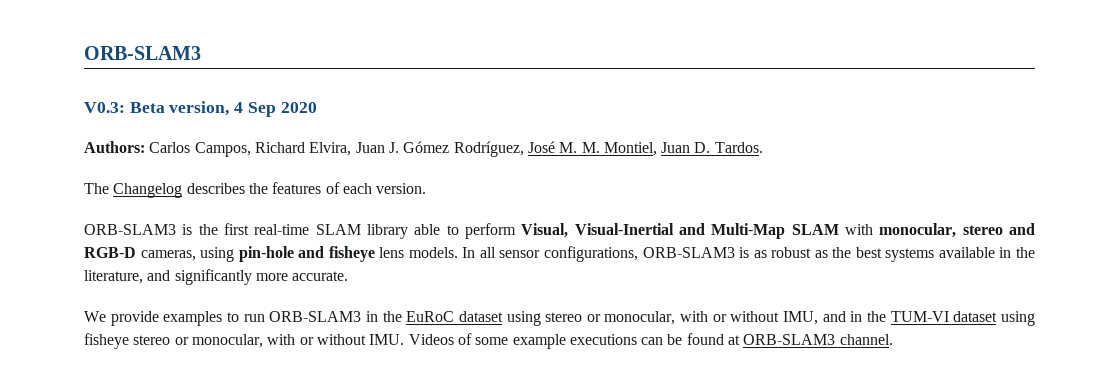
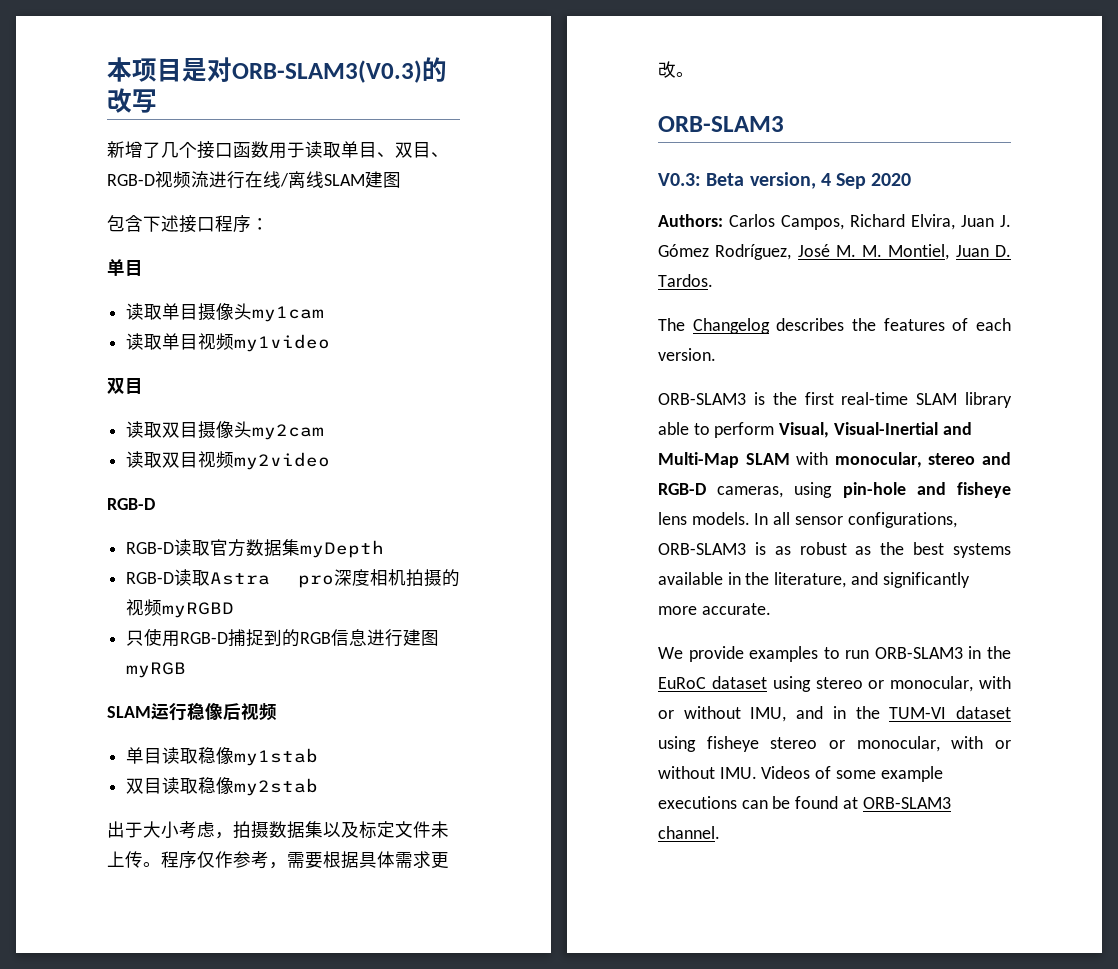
(84, 53) none -> [107,57,447,83] [107,88,157,113] [107,141,449,159] [107,171,401,189] [107,215,269,233] [107,259,143,276] [126,303,325,322] [126,333,331,352] [107,377,143,394] [126,421,325,440] [126,451,331,470] [107,498,155,510] [126,539,385,558] [126,569,460,588] [126,599,235,618] [126,628,440,647] [126,662,187,678] [107,702,277,721] [126,747,319,766] [126,777,319,796] [107,821,449,839] [107,851,449,869] [658,61,694,78] 本项目是对ORB-SLAM3(V0.3)的改写 // 新增了几个接口函数用于读取单目、双目、RGB-D视频流进行在线/离线SLAM建图 // 包含下述接口程序： // 单目 // 读取单目摄像头my1cam // 读取单目视频my1video // 双目 // 读取双目摄像头my2cam // 读取双目视频my2video // RGB-D // RGB-D读取官方数据集myDepth // RGB-D读取Astra pro深度相机拍摄的视频myRGBD // 只使用RGB-D捕捉到的RGB信息进行建图myRGB // SLAM运行稳像后视频 // 单目读取稳像my1stab // 双目读取稳像my2stab // 出于大小考虑，拍摄数据集以及标定文件未上传。程序仅作参考，需要根据具体需求更改。 //

